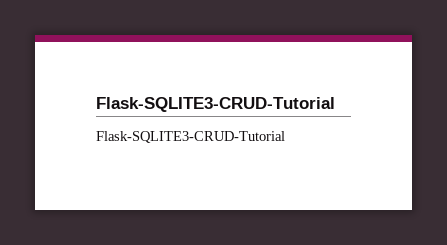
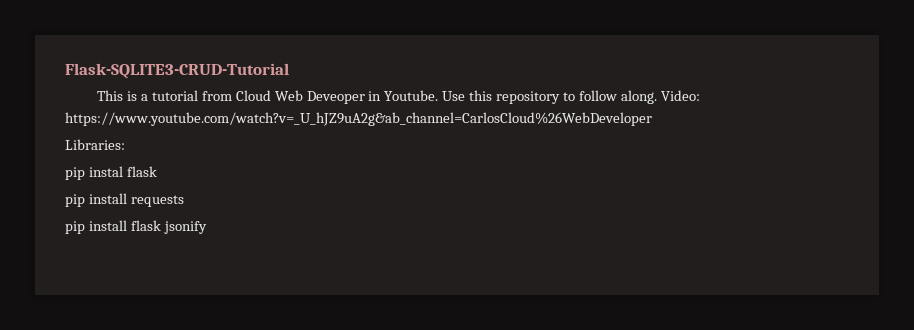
[96,131,285,143] Flask-SQLITE3-CRUD-Tutorial -> [97,90,700,104] [65,112,652,126] [65,139,125,150] [65,166,157,180] [65,193,184,207] [65,220,207,234] This is a tutorial from Cloud Web Deveoper in Youtube. Use this repository to follow along. Video: https://www.youtube.com/watch?v=_U_hJZ9uA2g&ab_channel=CarlosCloud%26WebDeveloper // Libraries: // pip instal flask // pip install requests // pip install flask jsonify

